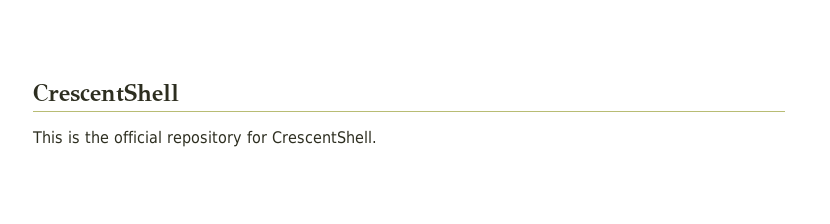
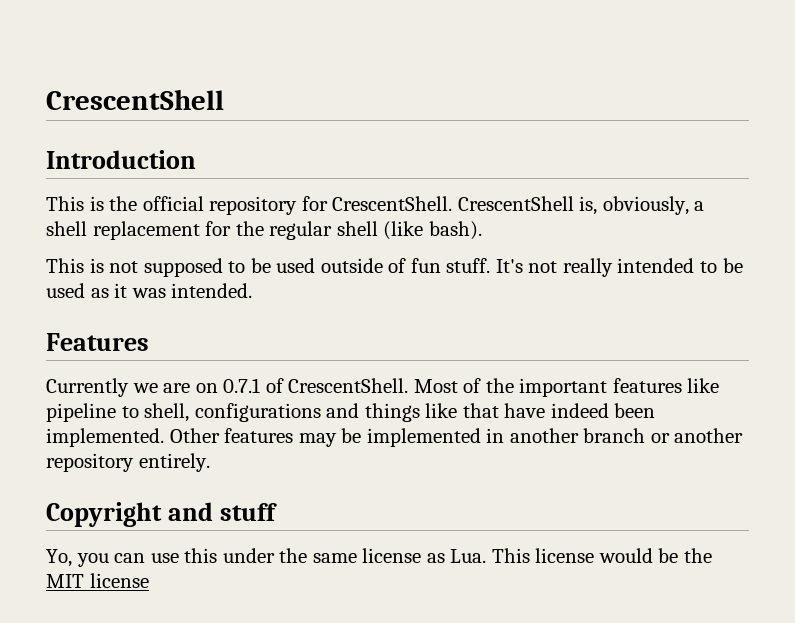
[33,83,179,102] CrescentShell -> [46,89,224,110] [46,150,196,169] CrescentShell // Introduction
(377, 137) none -> [457,196,705,215] [46,221,482,240] [46,258,743,277] [46,283,253,298] [46,333,149,351] [46,378,720,397] [46,403,656,422] [46,428,744,447] [46,453,210,472] [46,502,277,527] [46,548,713,567] [46,573,149,588] CrescentShell is, obviously, a shell replacement for the regular shell (like bash). // This is not supposed to be used outside of fun stuff. It's not really intended to be used as it was intended. // Features // Currently we are on 0.7.1 of CrescentShell. Most of the important features like pipeline to shell, configurations and things like that have indeed been implemented. Other features may be implemented in another branch or another repository entirely. // Copyright and stuff // Yo, you can use this under the same license as Lua. This license would be the MIT license

